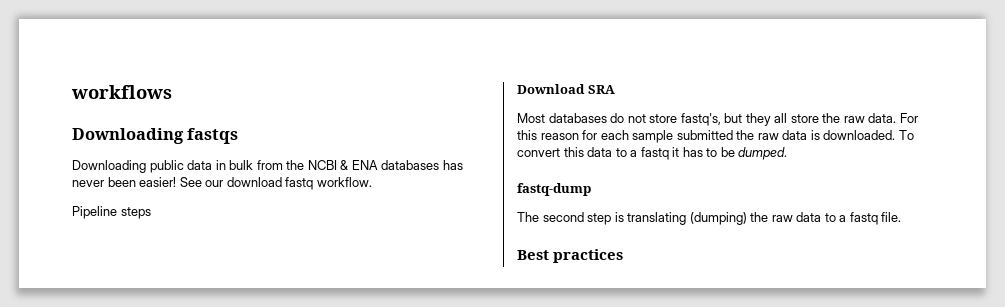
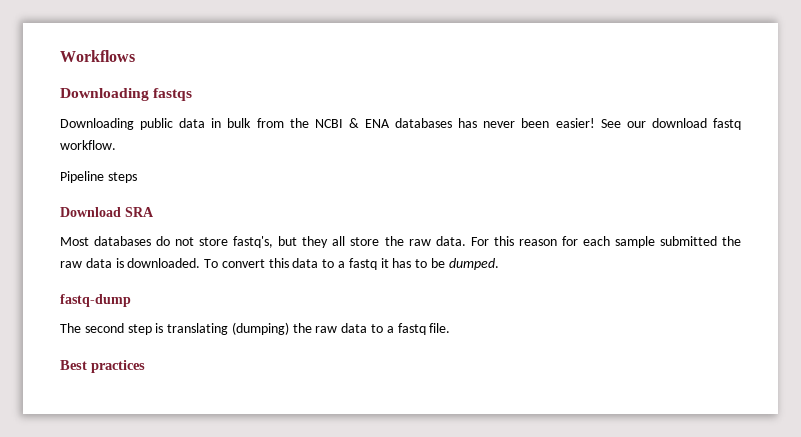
[71,85,172,99] workflows -> [60,50,135,62] Workflows

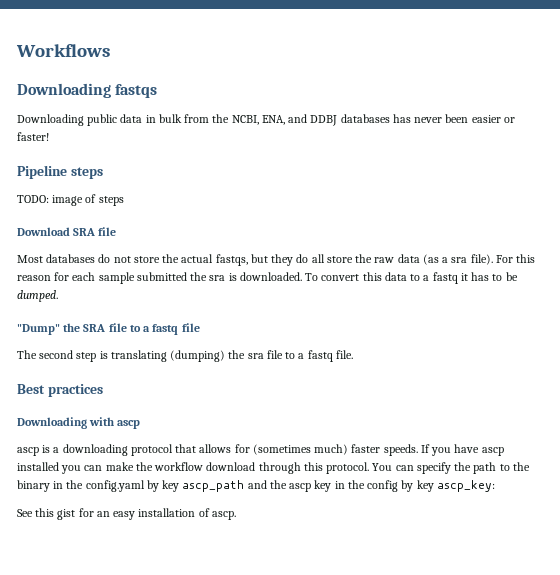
[314,118,741,130] [60,140,116,150] [60,171,104,183] NCBI & ENA databases has never been easier! See our download fastq workflow. // Pipeline -> [231,114,515,126] [17,132,49,141] [17,165,103,179] [17,194,97,206] NCBI, ENA, and DDBJ databases has never been easier or faster! // Pipeline steps // TODO: image of
(154, 212) none -> [98,227,117,236] file
[233,236,274,248] fastq's, -> [162,254,248,266] the actual fastqs,
(329, 242) none -> [296,254,309,263] do
[435,236,466,246] data. -> [397,254,493,265] data (as a sra file).
[60,258,112,268] raw data -> [209,275,226,281] sra
[60,294,131,307] fastq-dump -> [17,323,200,335] "Dump" the SRA file to a fastq file
[315,323,368,333] raw data -> [247,350,283,359] sra file
(145, 366) none -> [17,417,141,429] [17,444,504,456] [17,462,530,474] [17,480,495,492] [17,508,236,520] // Downloading with ascp // ascp is a downloading protocol that allows for (sometimes much) faster speeds. If you have ascp installed you can make the workflow download through this protocol. You can specify the path to the binary in the config.yaml by key ascp_path and the ascp key in the config by key ascp_key: // See this gist for an easy installation of ascp.

